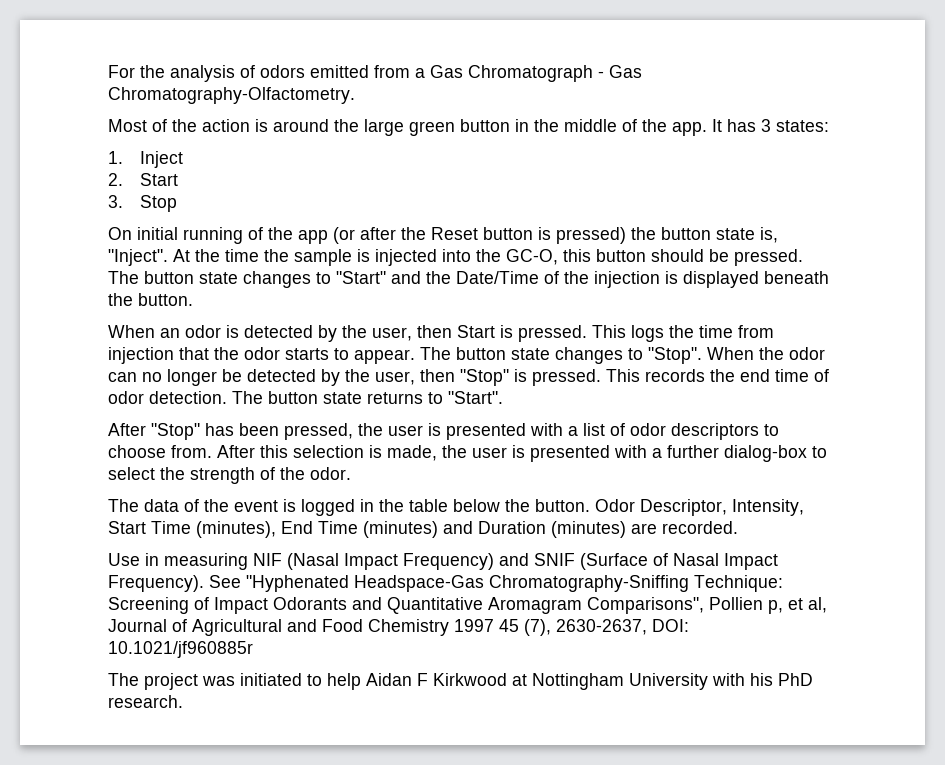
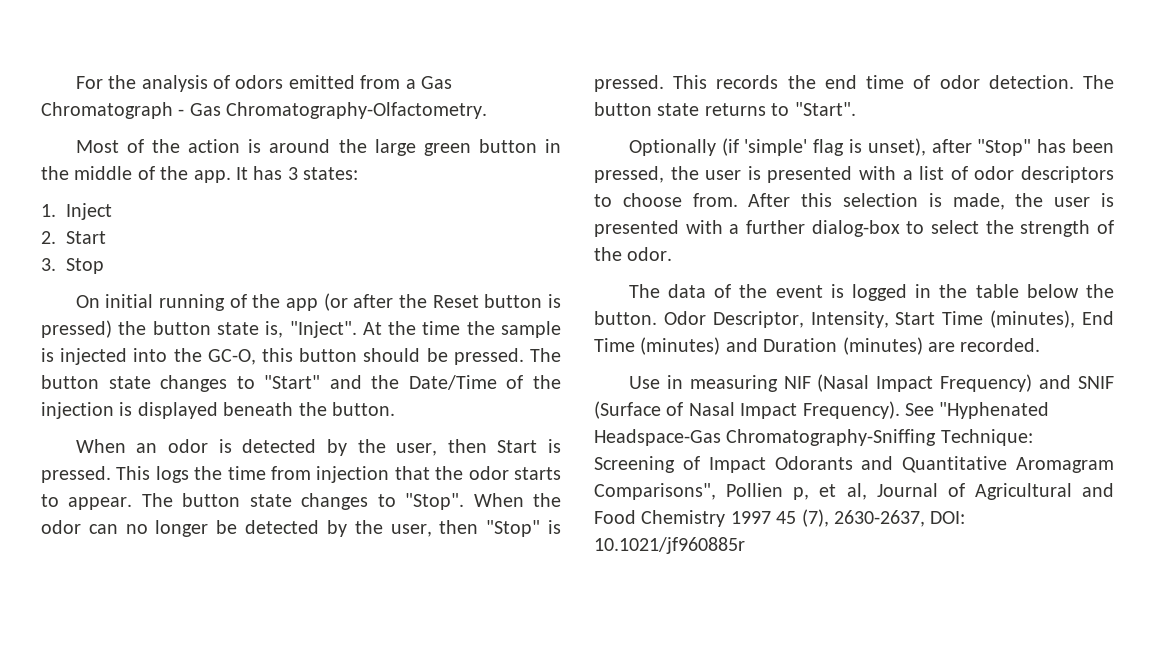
[108,423,146,436] After -> [628,138,972,156] Optionally (if 'simple' flag is unset), after
[108,673,813,690] [108,695,183,708] // The project was initiated to help Aidan F Kirkwood at Nottingham University with his PhD research. -> (745, 545) none

